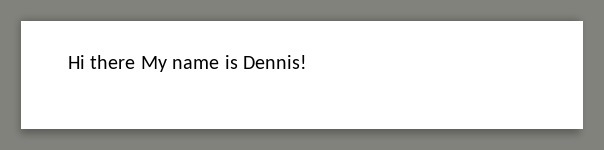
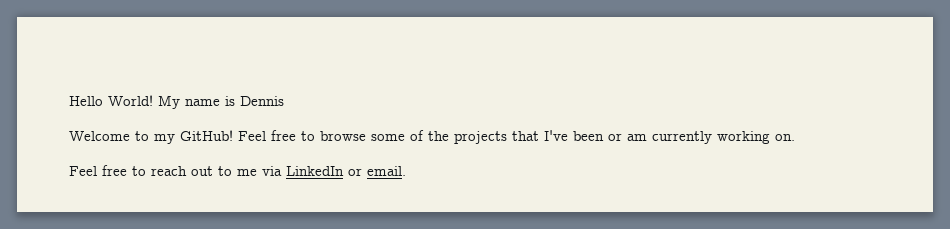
[68,55,136,69] Hi there -> [69,95,153,106] Hello World!
[243,55,307,69] Dennis! -> [240,96,284,106] [69,130,795,144] [69,165,406,176] Dennis // Welcome to my GitHub! Feel free to browse some of the projects that I've been or am currently working on. // Feel free to reach out to me via LinkedIn or email.

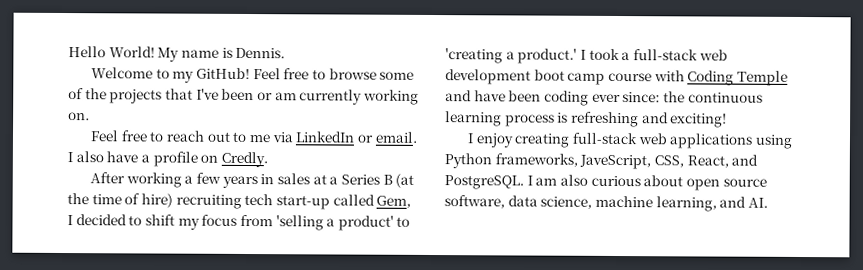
[240,96,284,106] Dennis -> [235,47,286,59] Dennis.
(406, 171) none -> [67,151,268,168] [90,172,415,189] [67,193,412,210] [67,214,411,231] [445,48,728,64] [445,69,788,86] [445,90,763,106] [445,111,728,128] [467,132,794,149] [444,153,759,170] [444,174,767,191] [444,195,768,212] I also have a profile on Credly. // After working a few years in sales at a Series B (at the time of hire) recruiting tech start-up called Gem, I decided to shift my focus from 'selling a product' to 'creating a product.' I took a full-stack web development boot camp course with Coding Temple and have been coding ever since: the continuous learning process is refreshing and exciting! // I enjoy creating full-stack web applications using Python frameworks, JaveScript, CSS, React, and PostgreSQL. I am also curious about open source software, data science, machine learning, and AI.

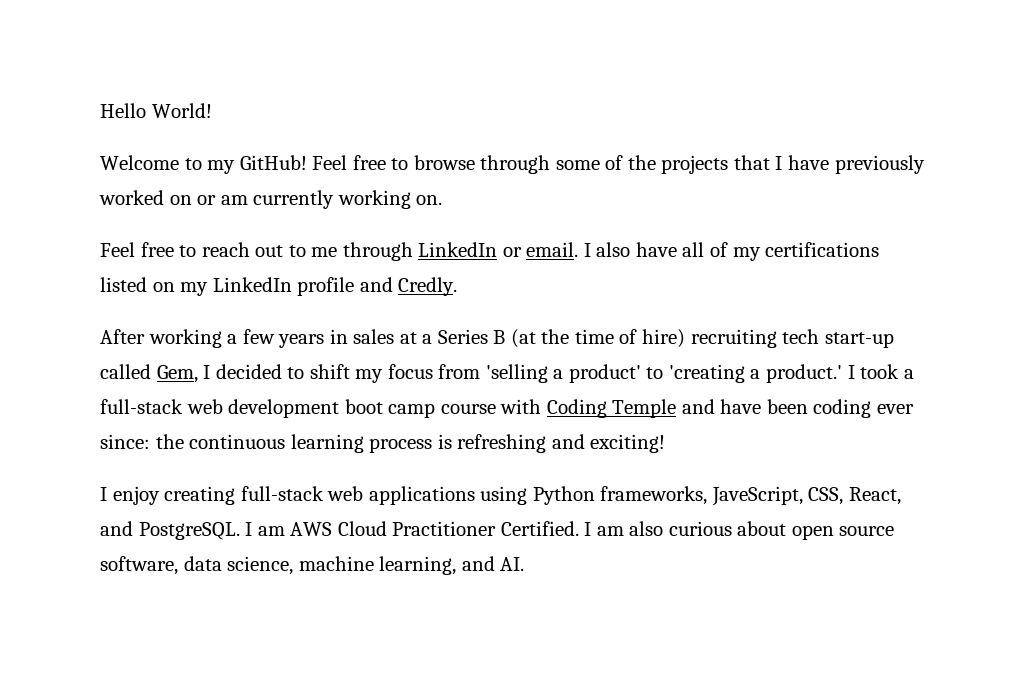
[157,47,286,62] My name is Dennis. -> (212, 110) none
(377, 74) none -> [480,155,551,174] through
[195,88,255,101] I've been -> [775,155,925,174] [99,190,192,205] I have previously worked on
[271,132,294,143] via -> [342,242,413,261] through
[140,151,219,167] a profile on -> [682,242,880,261] [100,277,393,296] all of my certifications listed on my LinkedIn profile and
(558, 181) none -> [290,521,624,536] AWS Cloud Practitioner Certified. I am

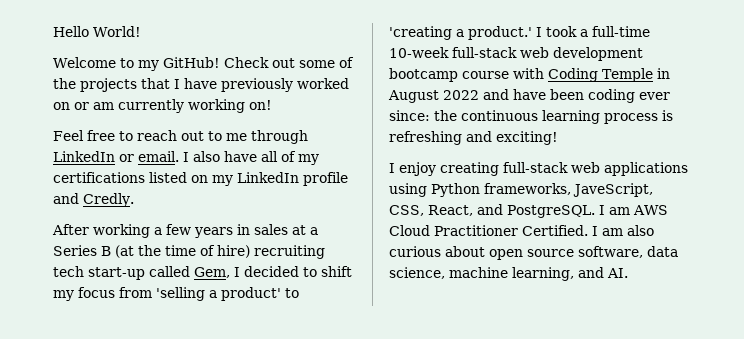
[312,155,551,174] Feel free to browse through -> [223,57,295,68] Check out
[416,195,443,205] on. -> [249,100,272,110] on!
(914, 374) none -> [592,26,650,37] [389,47,449,58] full-time 10-week
[344,399,436,418] boot camp -> [389,68,458,82] bootcamp
(677, 408) none -> [656,68,670,79] [388,90,479,103] in August 2022

